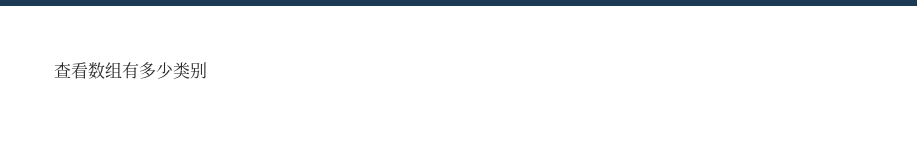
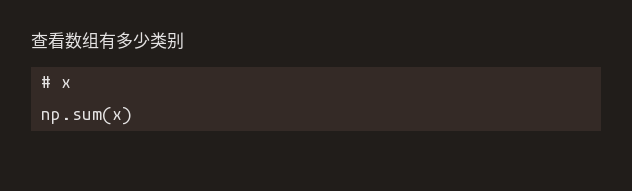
(207, 70) none -> [41,76,72,88] [41,107,133,125] // # x // np.sum(x)

